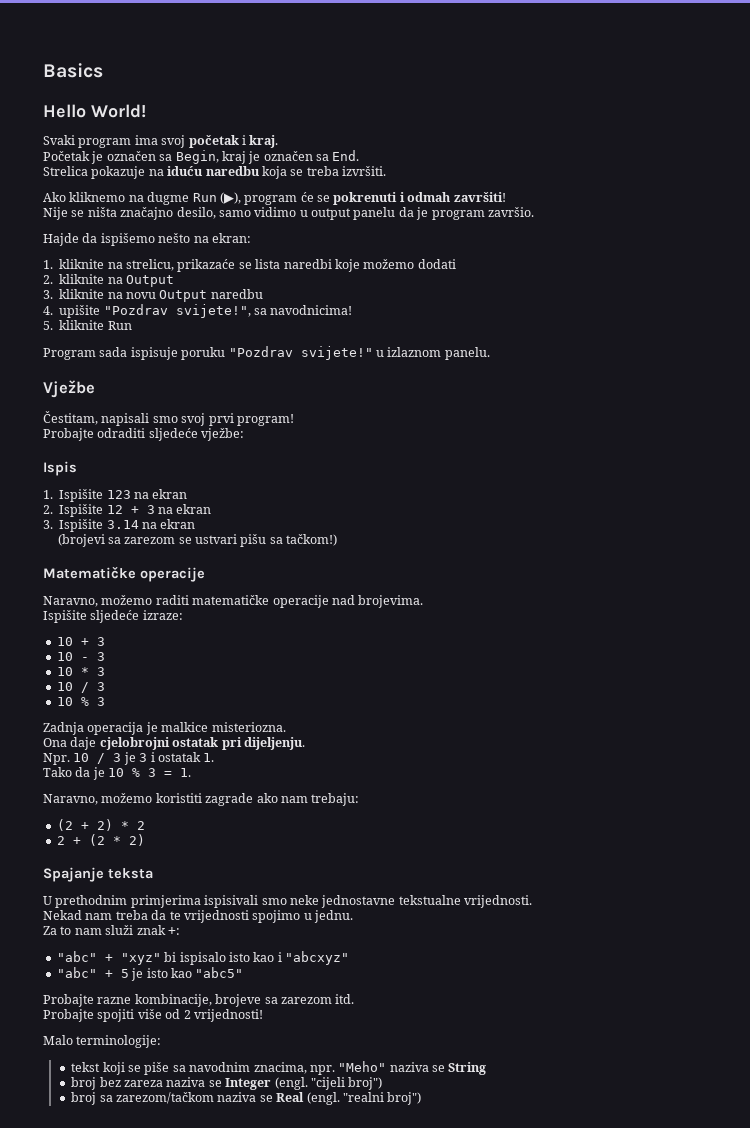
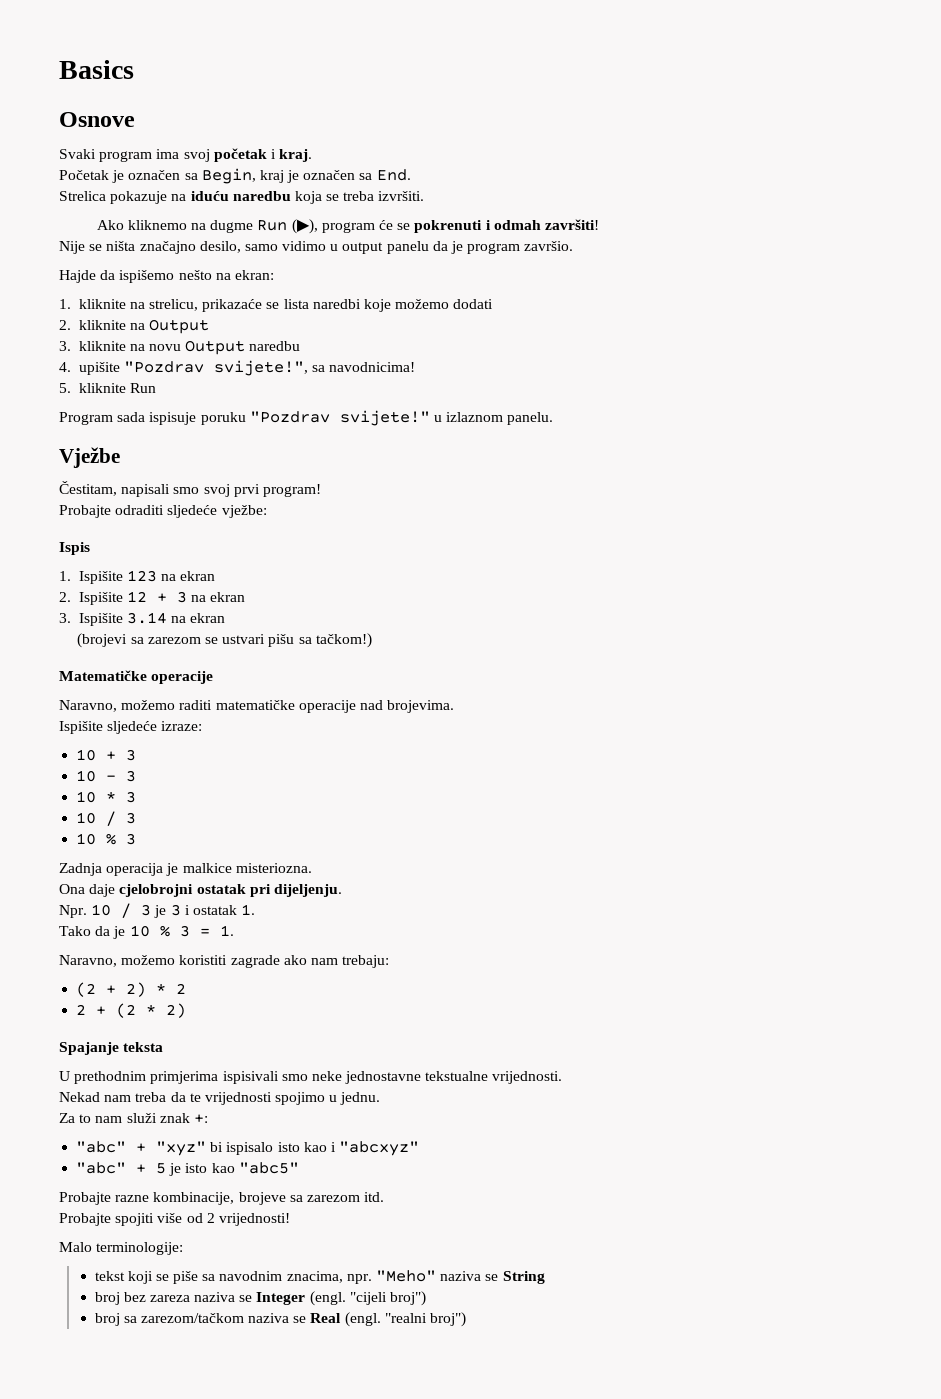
[43,104,146,118] Hello World! -> [59,112,135,127] Osnove

